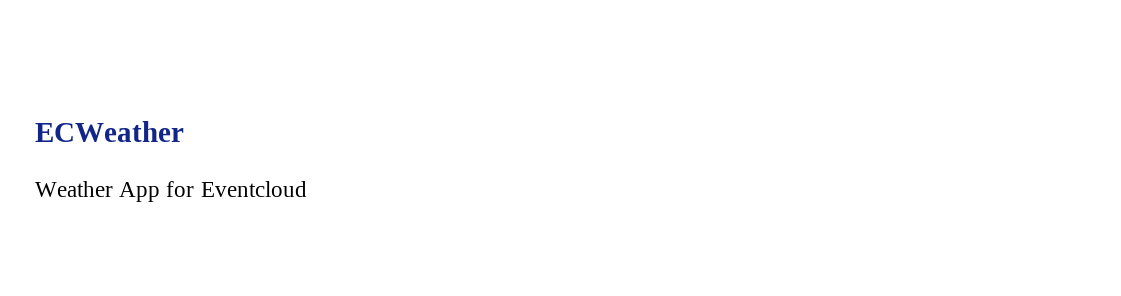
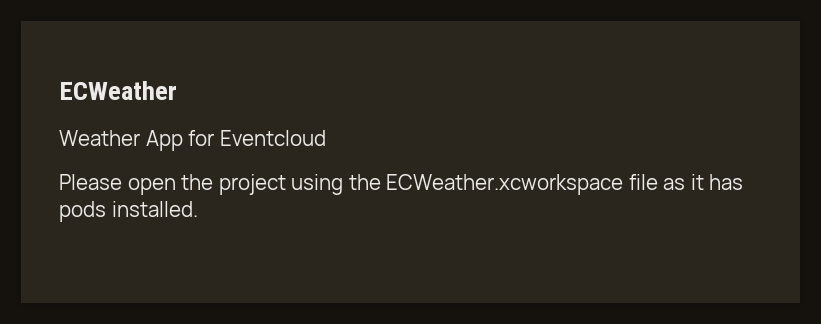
(307, 189) none -> [59,174,744,195] [59,201,198,222] // Please open the project using the ECWeather.xcworkspace file as it has pods installed.

